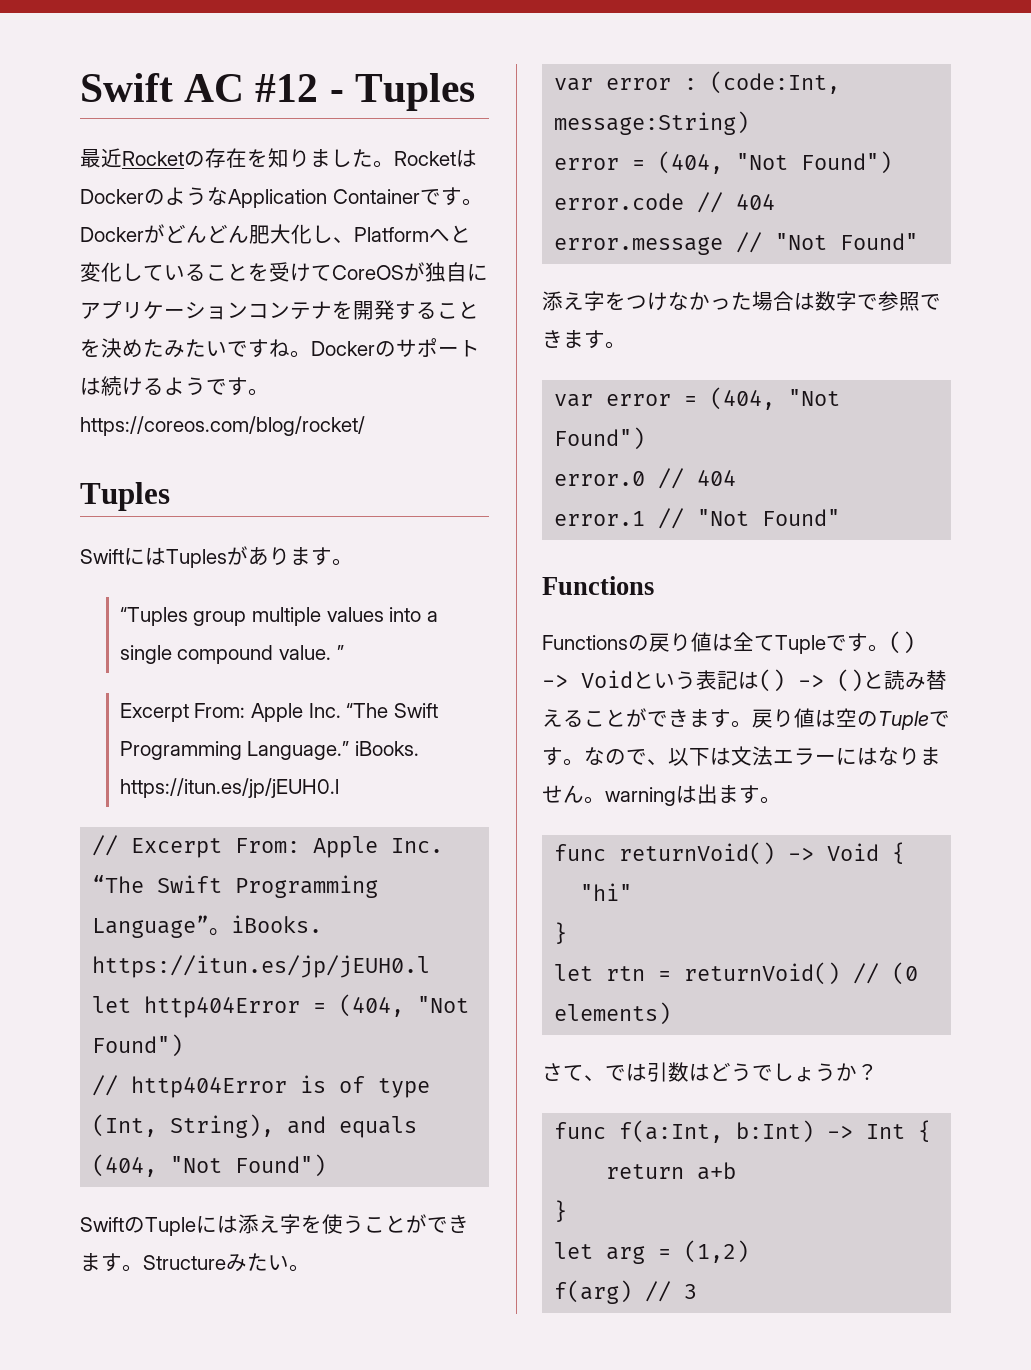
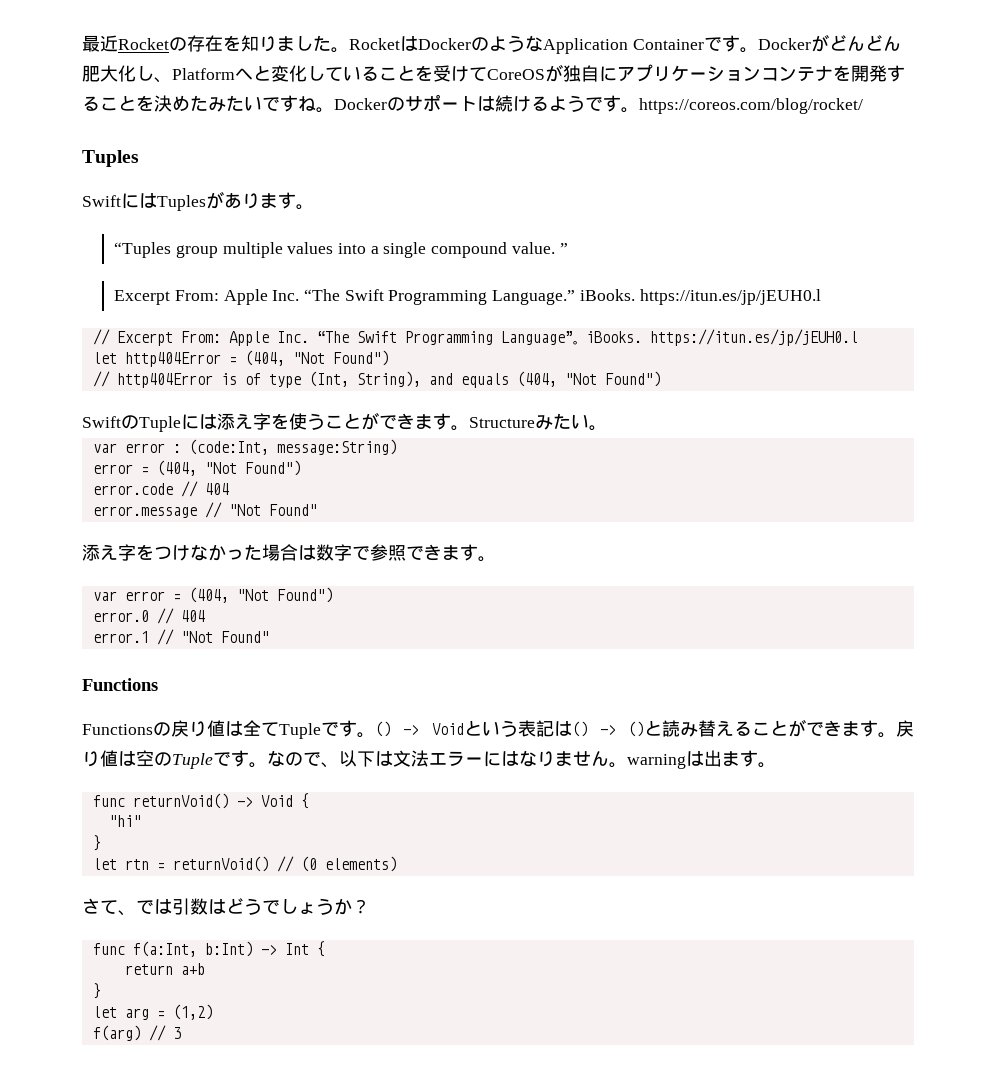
[80,73,475,111] Swift AC #12 - Tuples // -> (82, 43) none

